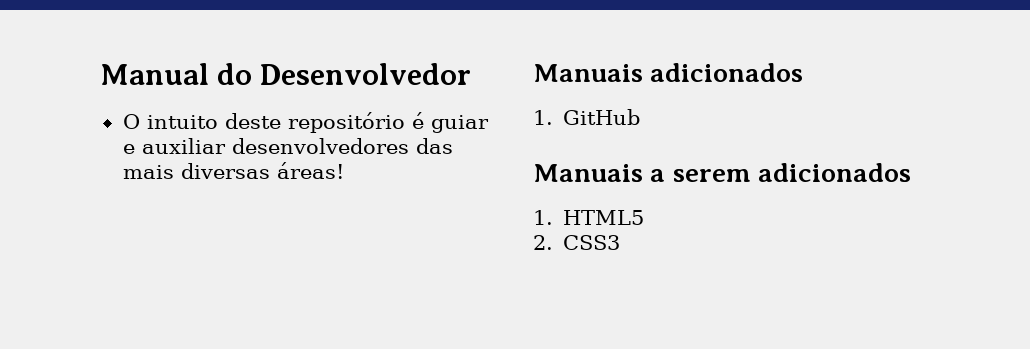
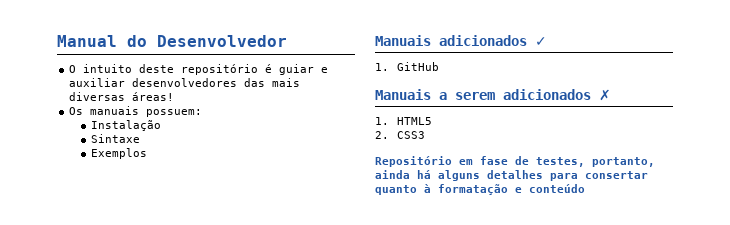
(344, 170) none -> [69,106,203,117] [91,120,162,131] [91,134,141,143] [91,148,148,159] // Os manuais possuem: // Instalação // Sintaxe // Exemplos
(804, 72) none -> [535,37,547,46] ✓
(911, 172) none -> [599,89,611,101] ✗
(621, 242) none -> [375,156,655,167] [375,170,648,181] [375,184,585,195] // Repositório em fase de testes, portanto, ainda há alguns detalhes para consertar quanto à formatação e conteúdo

